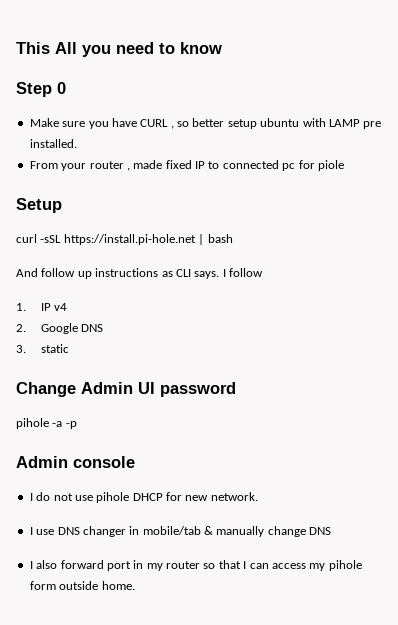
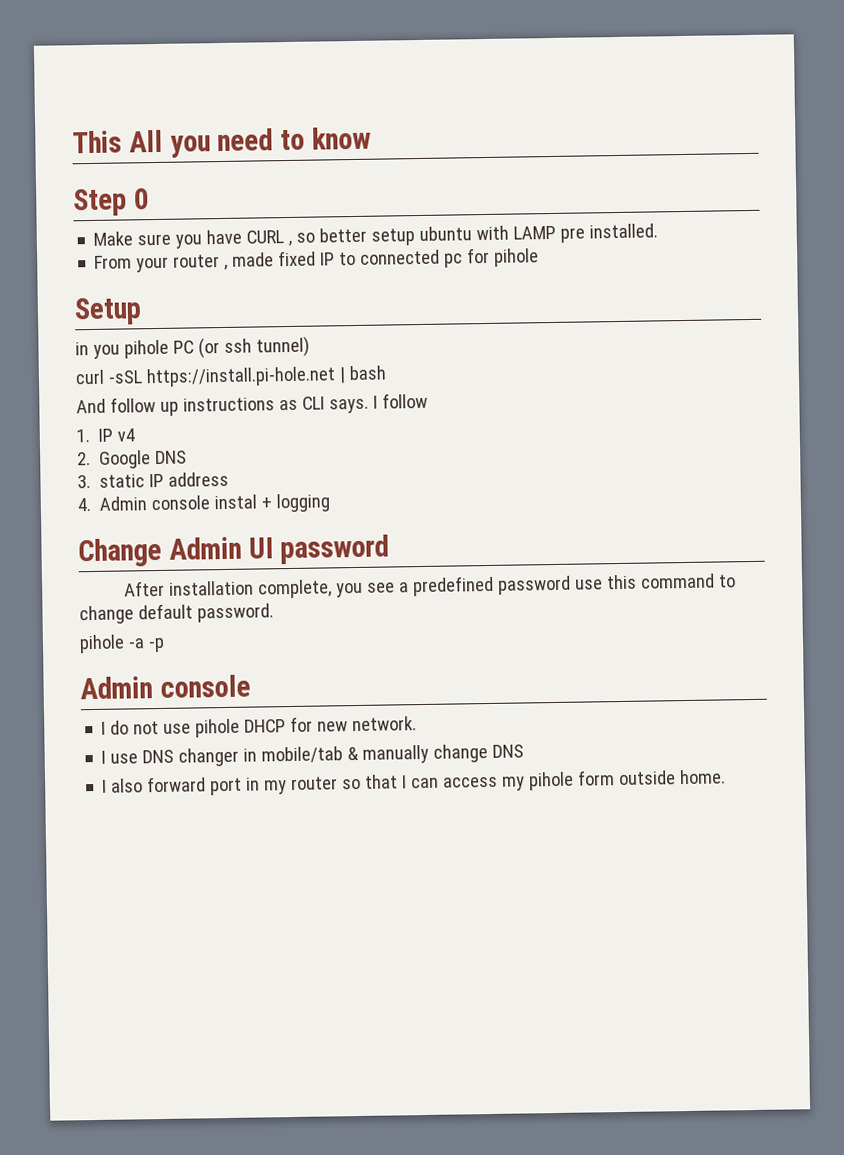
[317,160,344,171] piole -> [494,248,540,267] pihole
(62, 205) none -> [75,336,310,359] // in you pihole PC (or ssh tunnel)
[16,382,236,397] // Change Admin UI password -> [149,471,230,488] [77,493,331,513] [78,534,390,568] [124,573,737,599] [79,603,274,625] IP address // 4. Admin console instal + logging // Change Admin UI password // After installation complete, you see a predefined password use this command to change default password.

